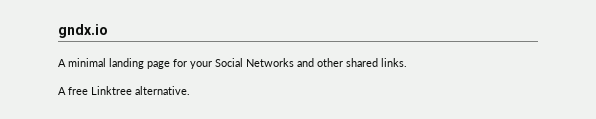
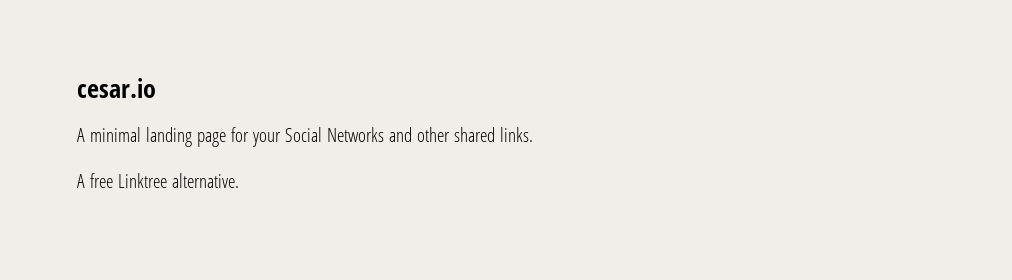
[58,24,108,38] gndx.io -> [77,78,156,98] cesar.io

